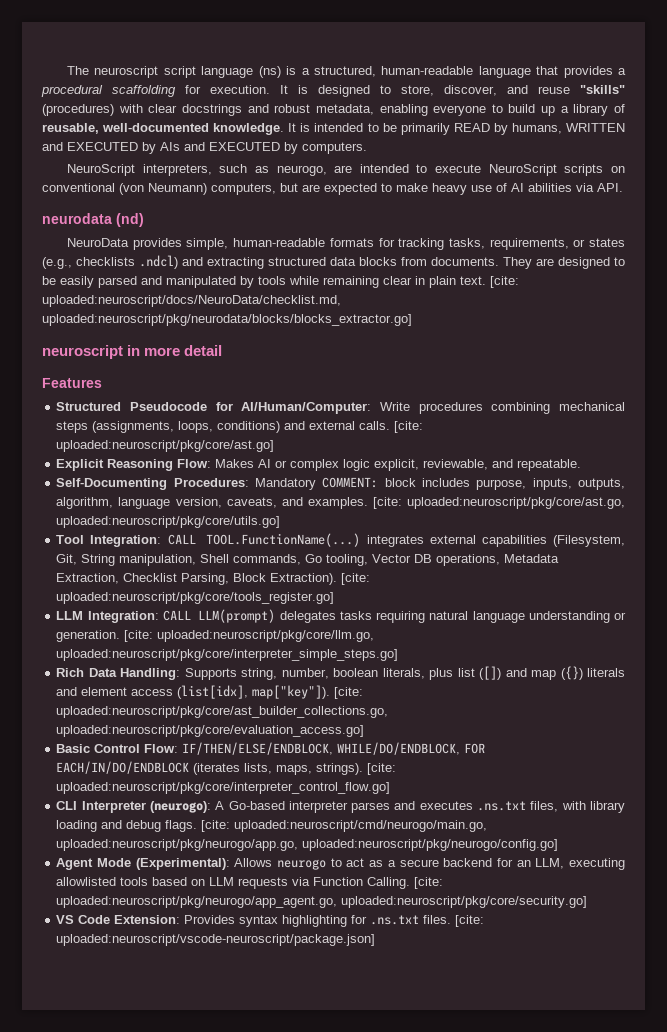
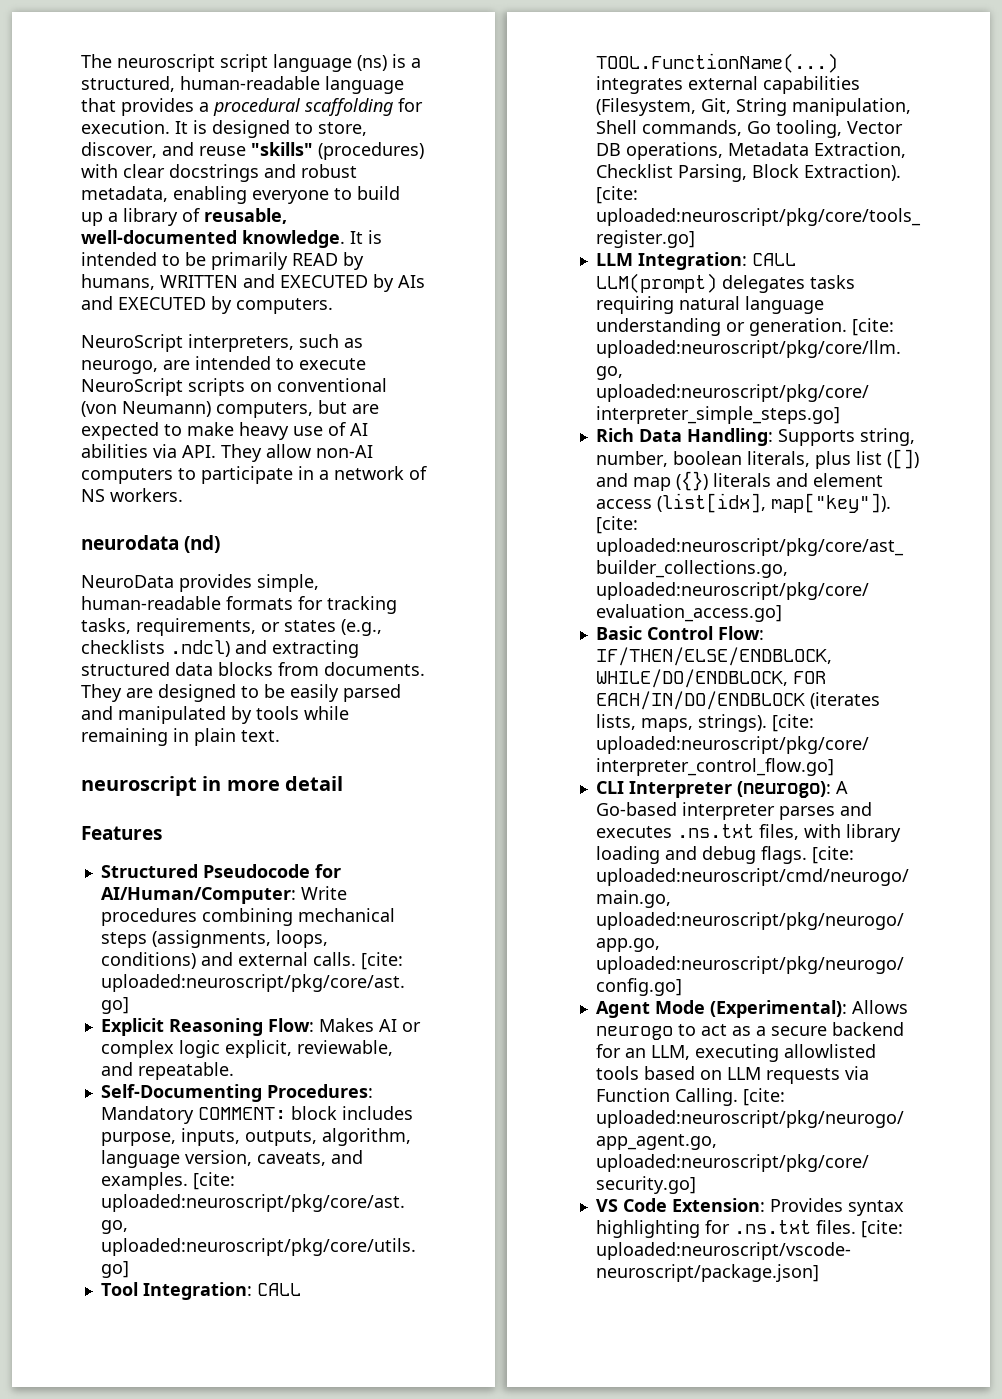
(623, 187) none -> [221,444,373,462] [81,466,427,484] [81,488,183,502] They allow non-AI computers to participate in a network of NS workers.
[383,276,412,285] clear -> (168, 737) none
[490,276,519,288] [42,295,341,307] [42,314,412,326] [cite: uploaded:neuroscript/docs/NeuroData/checklist.md, uploaded:neuroscript/pkg/neurodata/blocks/blocks_extractor.go] -> (280, 736) none

